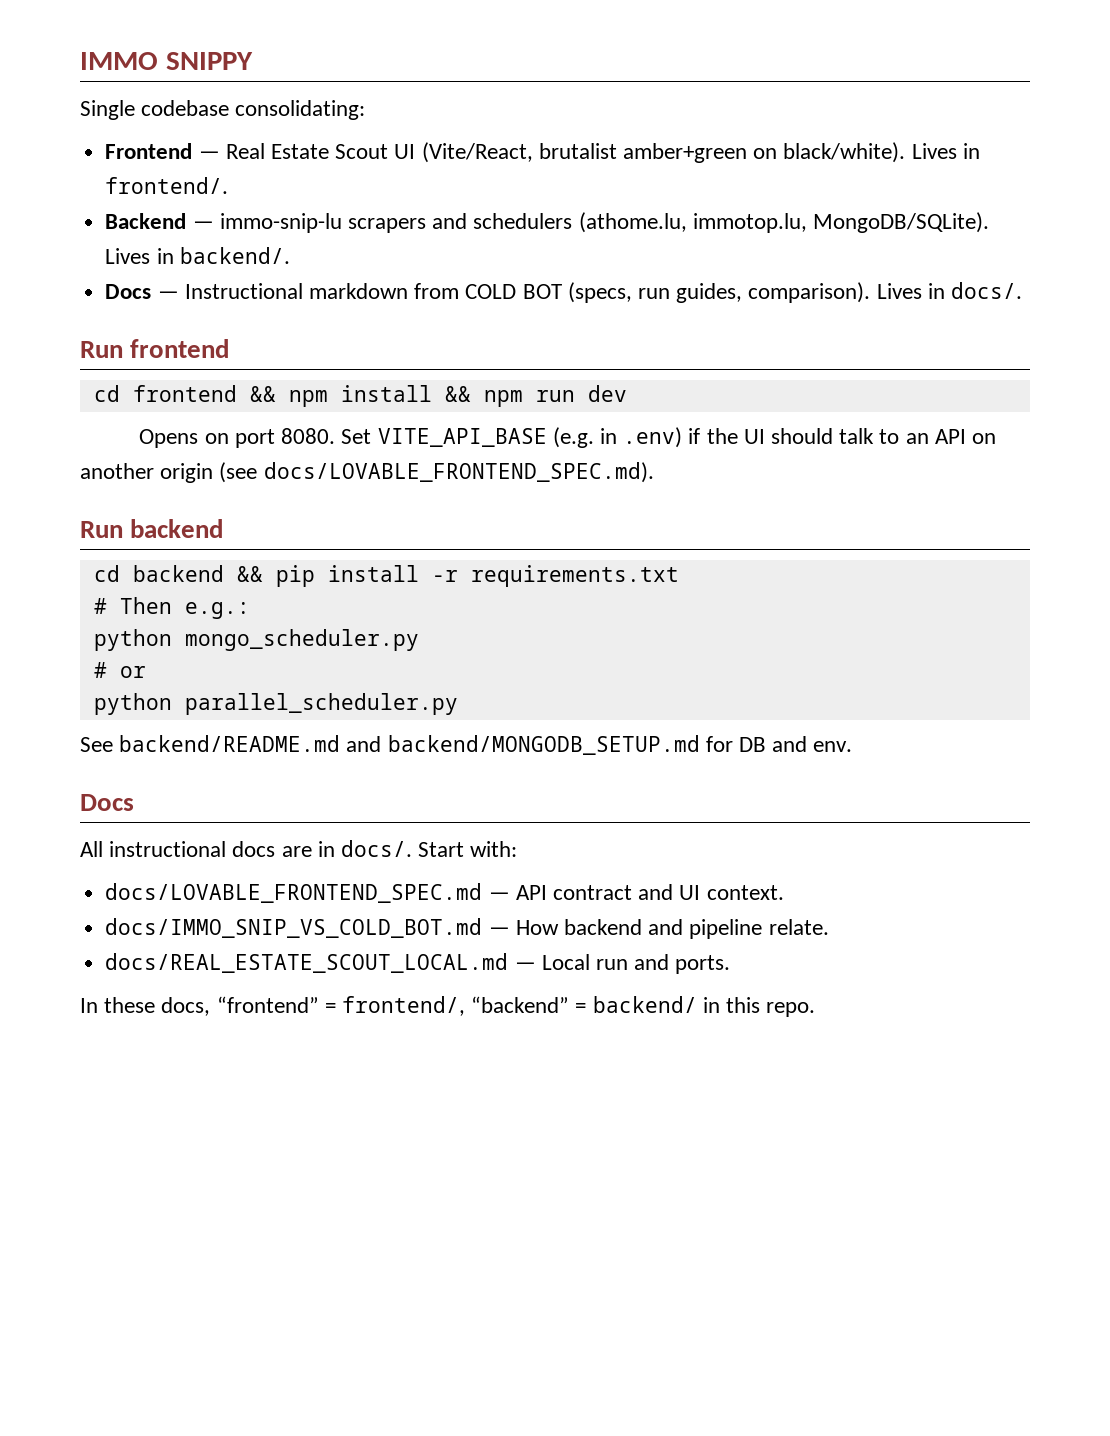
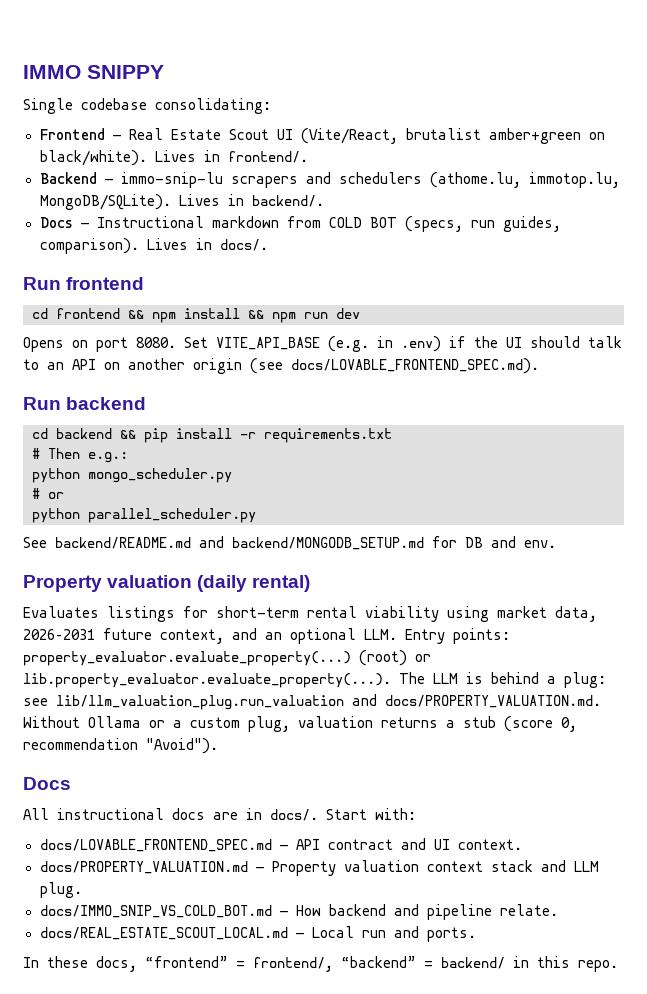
(853, 746) none -> [23,575,311,592] [23,606,597,622] [23,628,510,644] [23,650,431,666] [23,672,606,688] [23,694,601,710] [23,716,577,732] [23,738,218,754] // Property valuation (daily rental) // Evaluates listings for short-term rental viability using market data, 2026–2031 future context, and an optional LLM. Entry points: property_evaluator.evaluate_property(...) (root) or lib.property_evaluator.evaluate_property(...). The LLM is behind a plug: see lib/llm_valuation_plug.run_valuation and docs/PROPERTY_VALUATION.md. Without Ollama or a custom plug, valuation returns a stub (score 0, recommendation "Avoid").
(784, 892) none -> [39,860,599,876] [39,882,82,898] // docs/PROPERTY_VALUATION.md — Property valuation context stack and LLM plug.

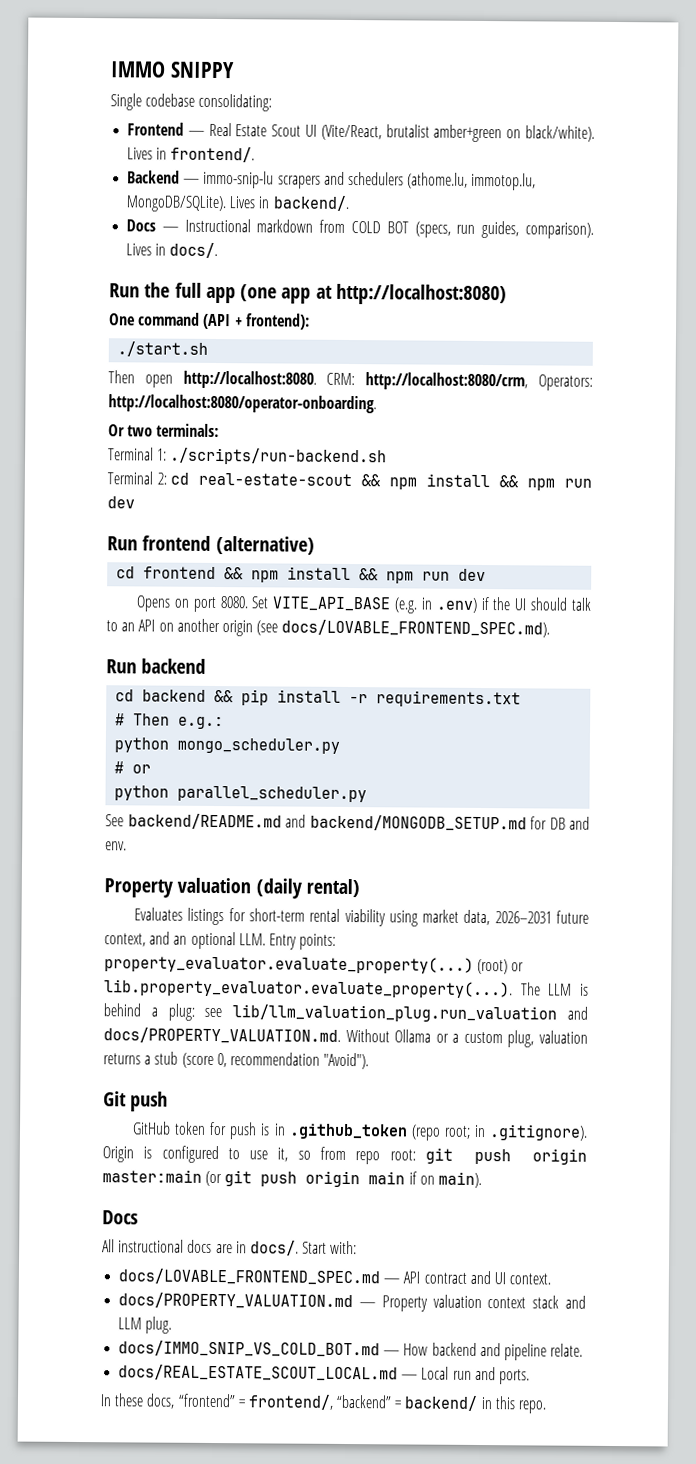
(268, 245) none -> [109,282,507,306] [109,312,310,330] [117,341,209,357] [108,370,593,391] [108,394,377,414] [108,423,220,438] [108,447,388,466] [107,471,593,491] [107,496,135,509] // Run the full app (one app at http://localhost:8080) // One command (API + frontend): // ./start.sh // Then open http://localhost:8080. CRM: http://localhost:8080/crm, Operators: http://localhost:8080/operator-onboarding. // Or two terminals: // Terminal 1: ./scripts/run-backend.sh // Terminal 2: cd real-estate-scout && npm install && npm run dev
(145, 283) none -> [215,535,315,555] (alternative)
(218, 746) none -> [103,1091,169,1112] [132,1121,588,1141] [102,1145,587,1165] [102,1169,482,1189] // Git push // GitHub token for push is in .github_token (repo root; in .gitignore). Origin is configured to use it, so from repo root: git push origin master:main (or git push origin main if on main).

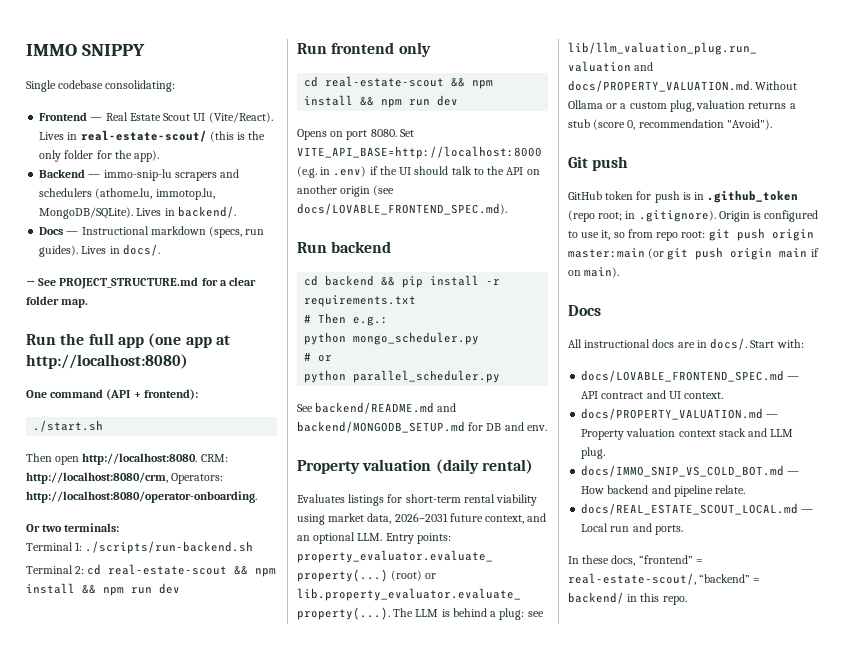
[320,124,595,143] [127,146,256,163] (Vite/React, brutalist amber+green on black/white). Lives in frontend/. -> [208,112,273,123] [39,130,266,142] [39,150,160,162] (Vite/React). Lives in real-estate-scout/ (this is the only folder for the app).
[319,219,594,239] [126,242,219,259] from COLD BOT (specs, run guides, comparison). Lives in docs/. -> [209,226,265,238] [39,244,160,257] [26,277,257,289] [26,296,89,308] (specs, run guides). Lives in docs/. // → See PROJECT_STRUCTURE.md for a clear folder map.
[215,535,315,555] [116,566,217,580] (alternative) // cd frontend -> [398,42,431,57] [304,76,445,87] only // cd real-estate-scout
[272,596,392,612] VITE_API_BASE -> [297,146,542,159] VITE_API_BASE=http://localhost:8000
[121,622,136,632] an -> [487,166,505,175] the
[247,1394,334,1410] frontend/, -> [568,573,696,585] real-estate-scout/,

